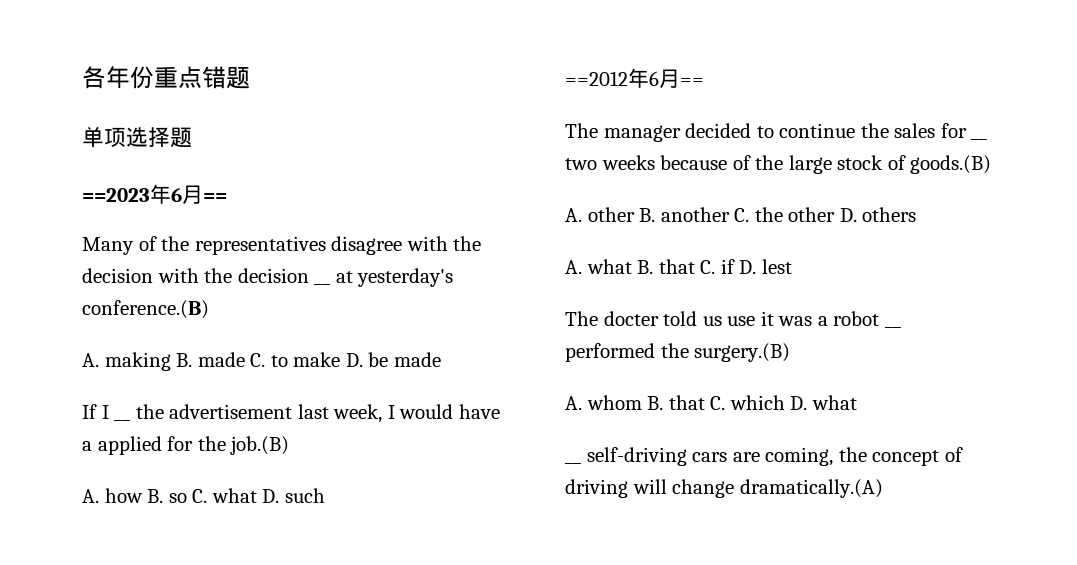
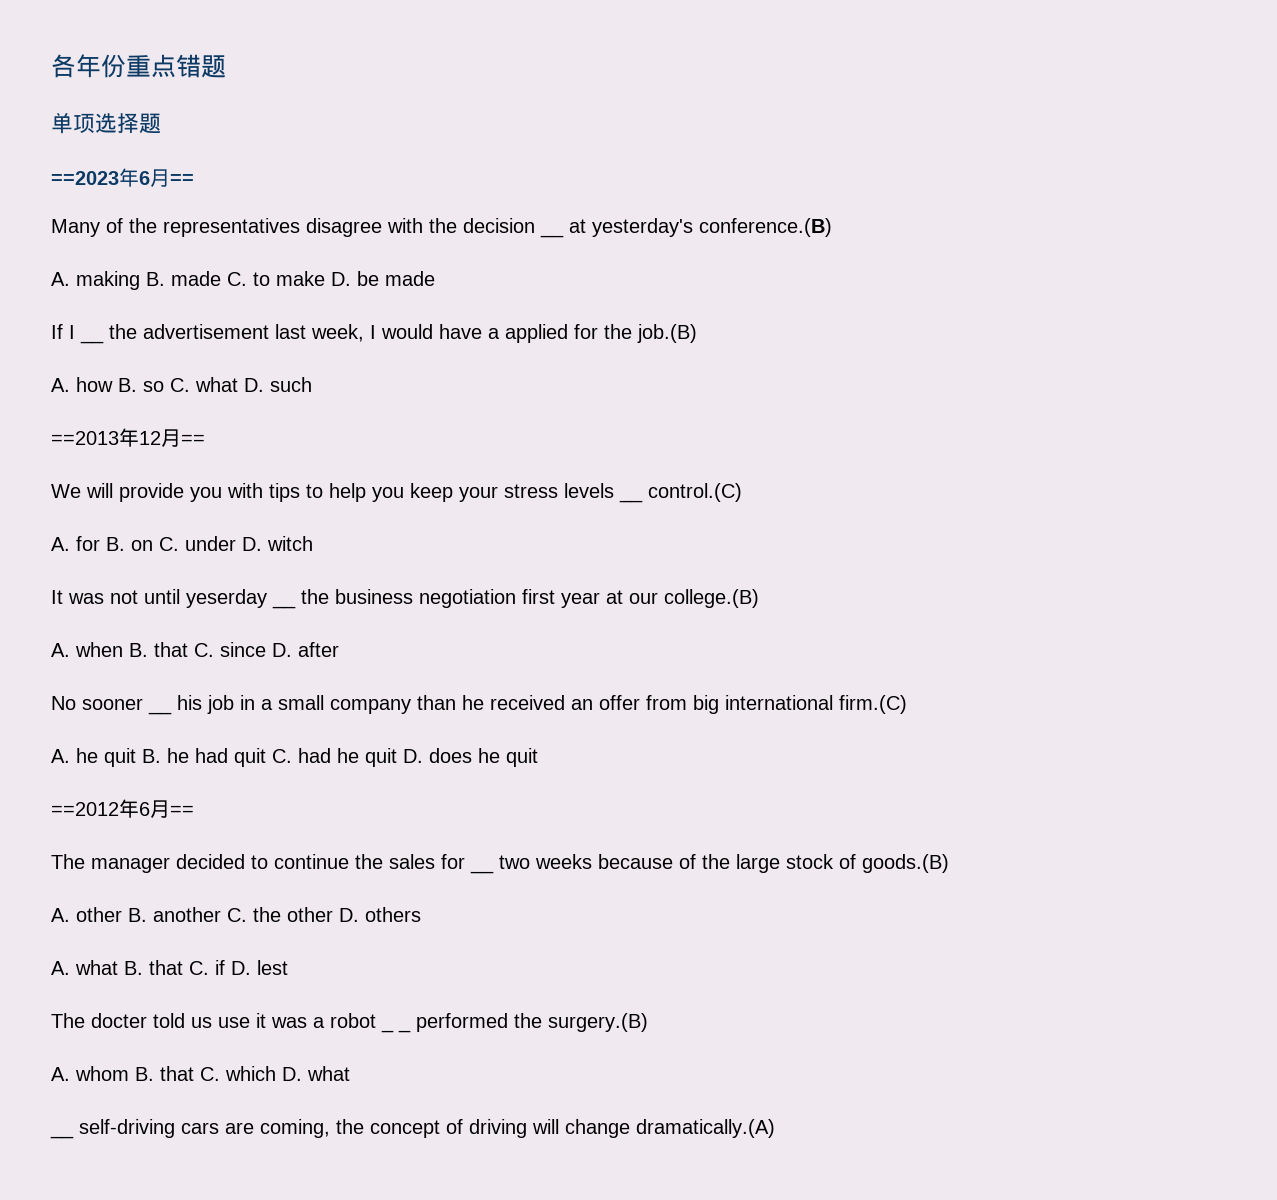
[157,268,309,283] with the decision -> (535, 225) none
(325, 495) none -> [51,428,205,447] [51,483,614,502] [619,483,742,503] [51,536,313,551] [51,589,296,609] [301,589,759,608] [51,642,339,657] [51,696,143,710] [148,710,172,715] [177,695,907,714] [51,748,538,767] // ==2013年12月== // We will provide you with tips to help you keep your stress levels __ control.(C) // A. for B. on C. under D. witch // It was not until yeserday __ the business negotiation first year at our college.(B) // A. when B. that C. since D. after // No sooner __ his job in a small company than he received an offer from big international firm.(C) // A. he quit B. he had quit C. had he quit D. does he quit
[884,326,901,328] __ -> [381,1028,411,1033] _ _

